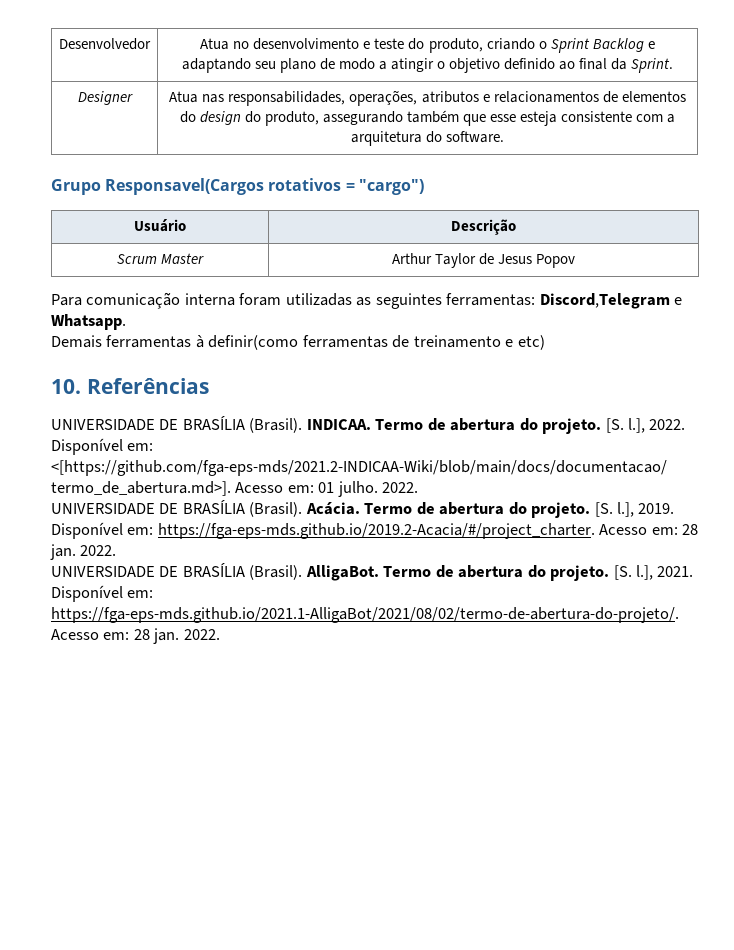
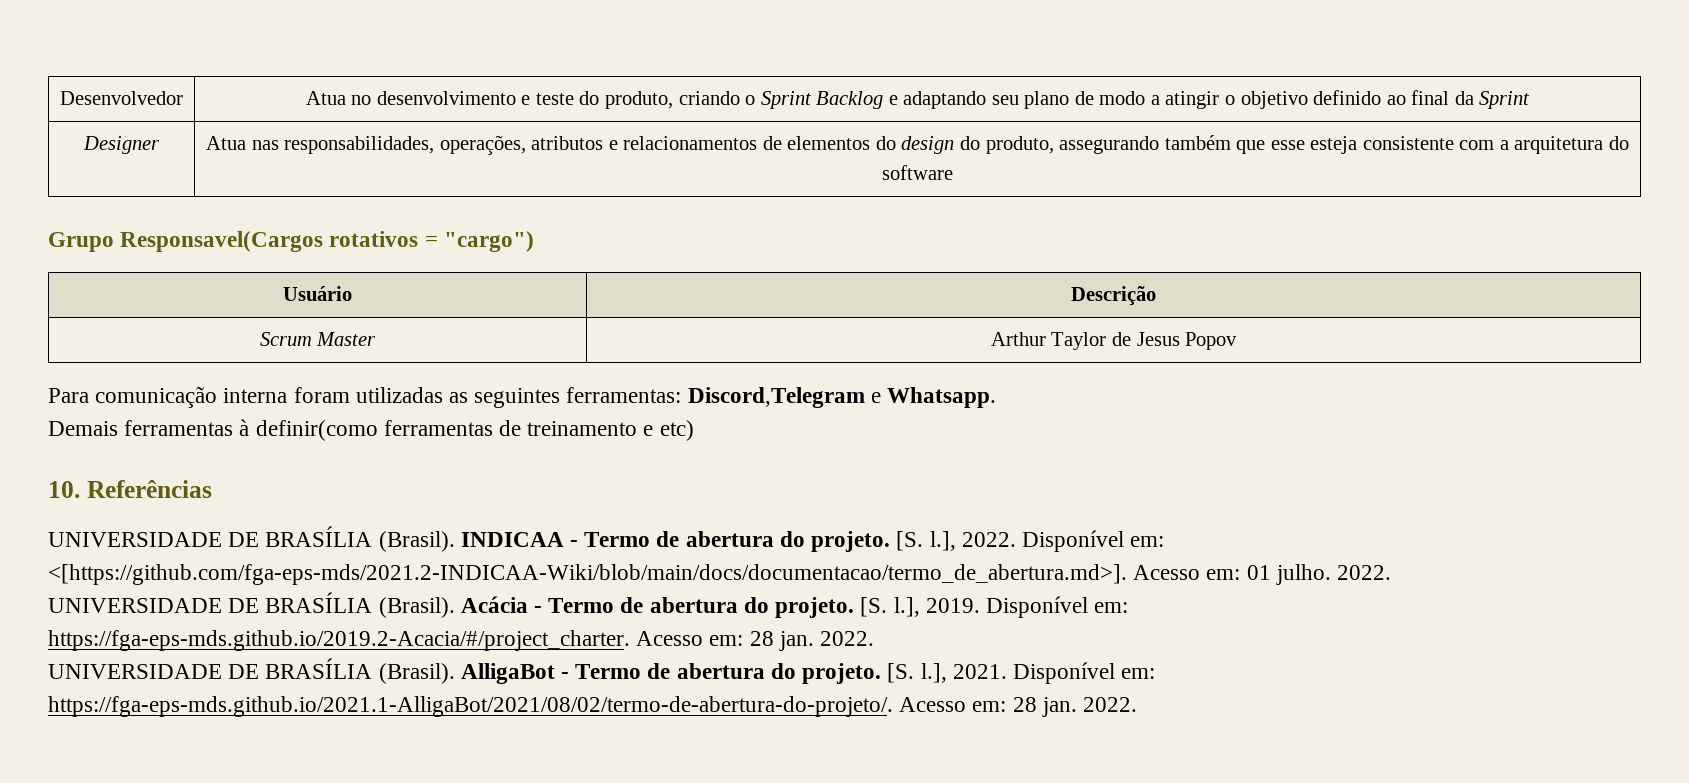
[631,58,674,73] Sprint. -> [1479,91,1531,109] Sprint
[446,131,505,143] software. -> [882,165,953,180] software
[306,419,371,430] INDICAA. -> [460,532,579,547] INDICAA -
[305,502,360,515] Acácia. -> [460,596,543,613] Acácia -
[305,565,379,581] AlligaBot. -> [460,663,570,684] AlligaBot -

